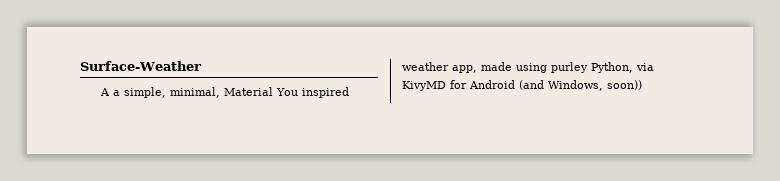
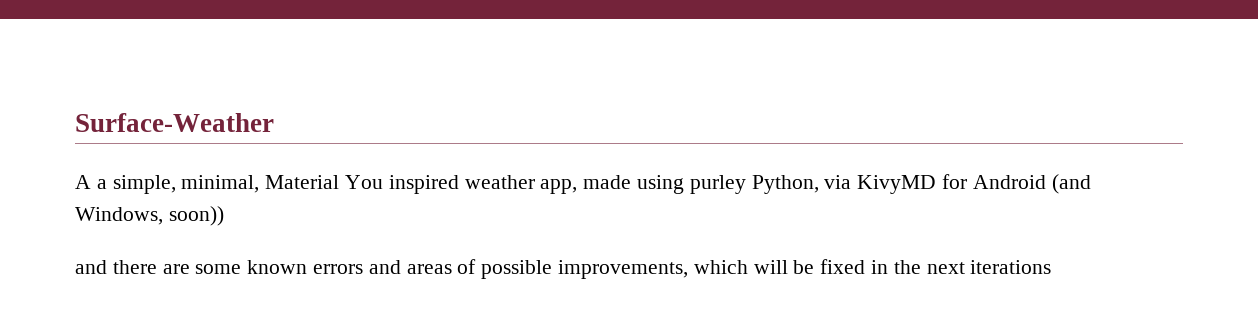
(642, 85) none -> [75,259,1052,279] // and there are some known errors and areas of possible improvements, which will be fixed in the next iterations

